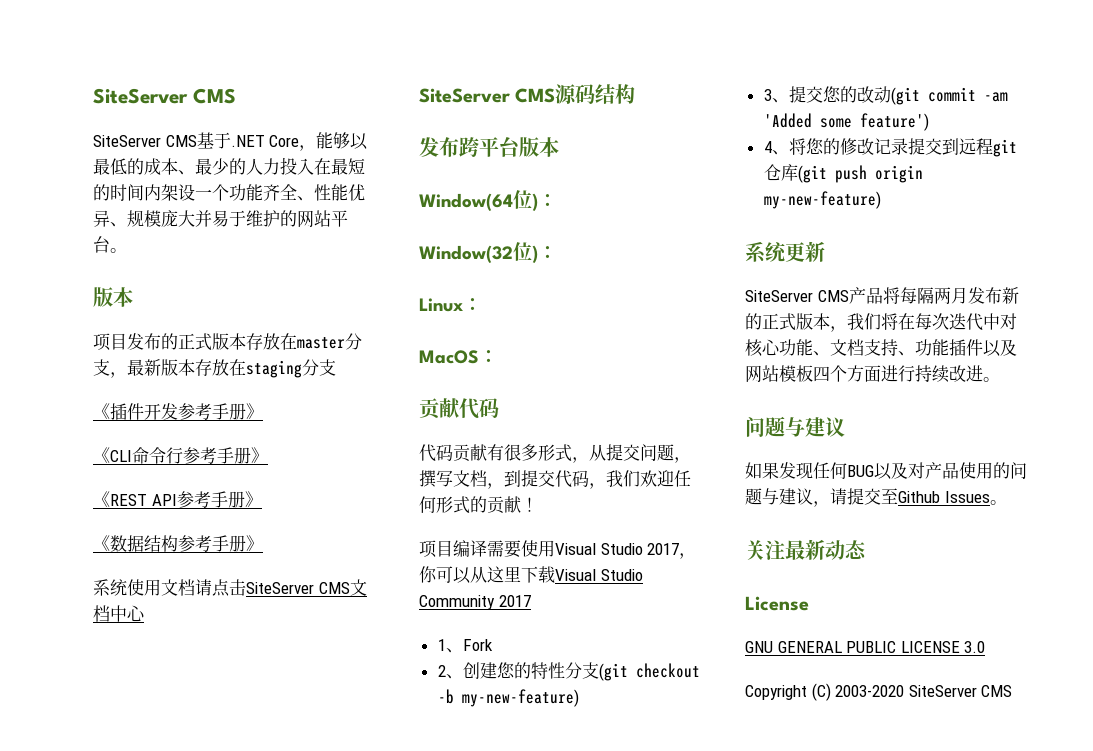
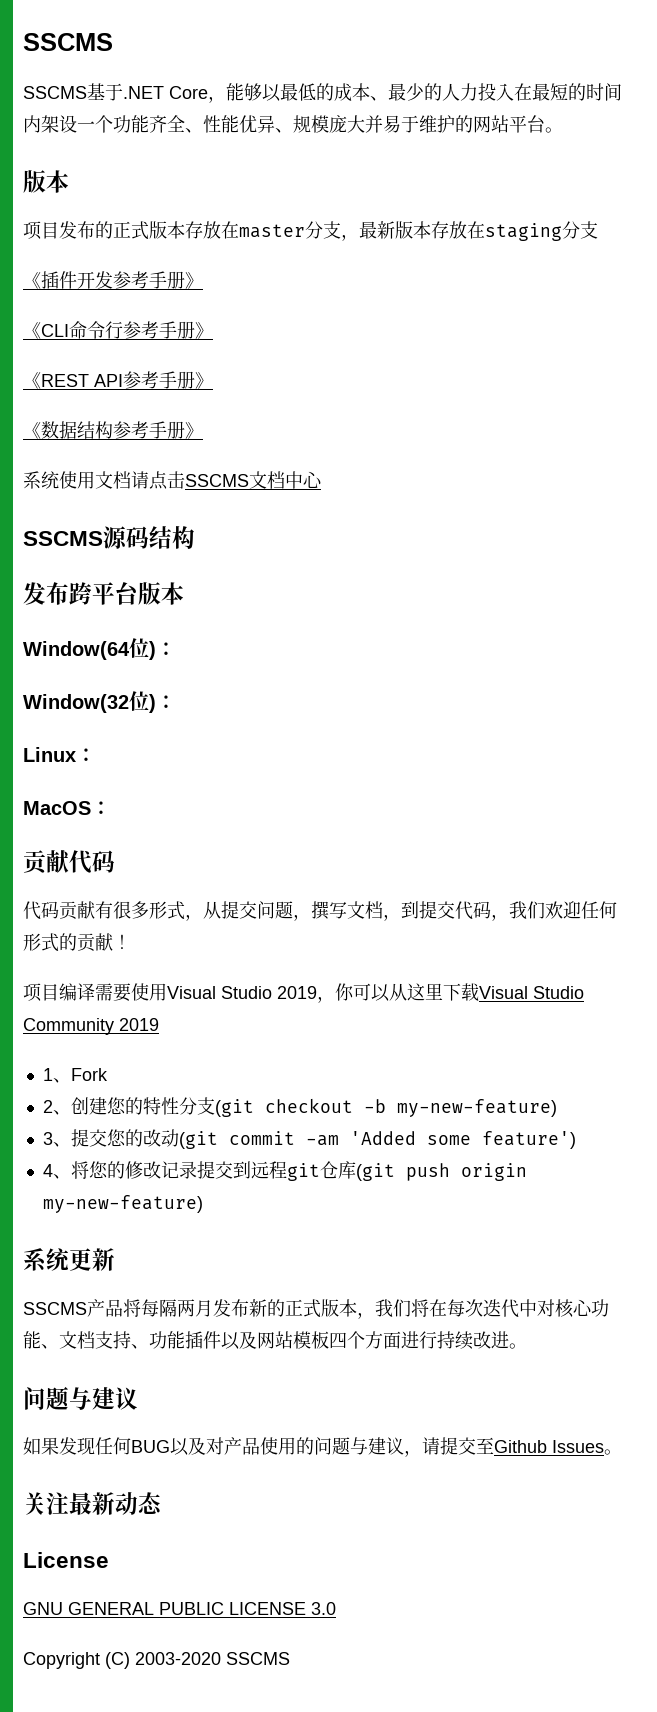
[93,88,236,104] [93,135,197,147] SiteServer CMS // SiteServer CMS -> [23,33,113,51] [23,86,87,99] SSCMS // SSCMS
[246,582,350,594] SiteServer CMS -> [185,474,249,487] SSCMS
[419,88,556,103] SiteServer CMS -> [23,531,103,546] SSCMS
[647,543,680,555] 2017 -> [277,986,317,999] 2019
[498,595,531,607] 2017 -> [119,1018,159,1031] 2019
[745,290,849,302] SiteServer CMS -> [23,1302,87,1315] SSCMS
[908,685,1013,697] SiteServer CMS -> [226,1652,290,1665] SSCMS

